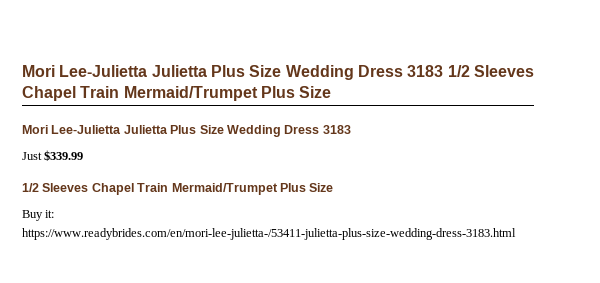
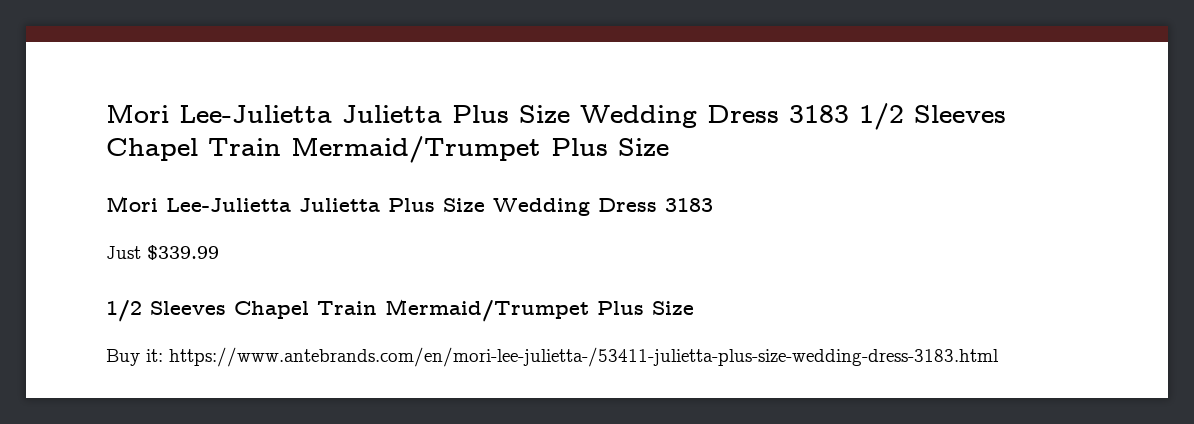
[22,228,516,240] https://www.readybrides.com/en/mori-lee-julietta-/53411-julietta-plus-size-wedding-dress-3183.html -> [169,347,999,367] https://www.antebrands.com/en/mori-lee-julietta-/53411-julietta-plus-size-wedding-dress-3183.html

